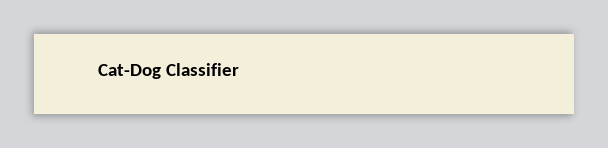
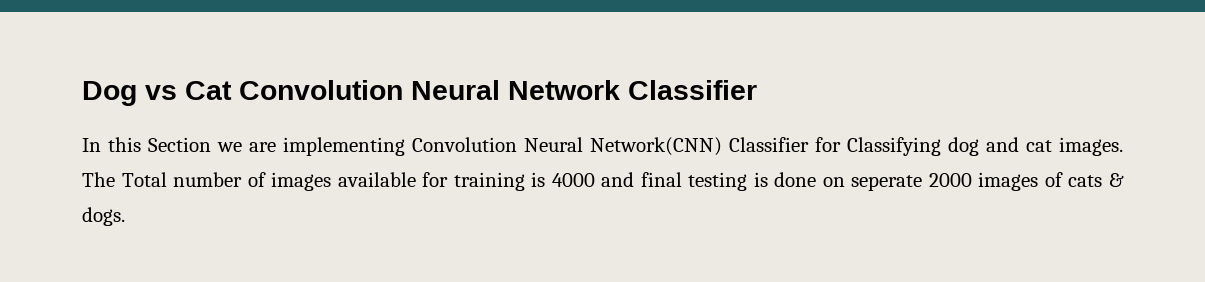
[98,63,239,79] Cat-Dog Classifier -> [82,80,757,106] [82,137,1123,156] [82,172,1124,191] [82,207,125,226] Dog vs Cat Convolution Neural Network Classifier // In this Section we are implementing Convolution Neural Network(CNN) Classifier for Classifying dog and cat images. The Total number of images available for training is 4000 and final testing is done on seperate 2000 images of cats & dogs.

